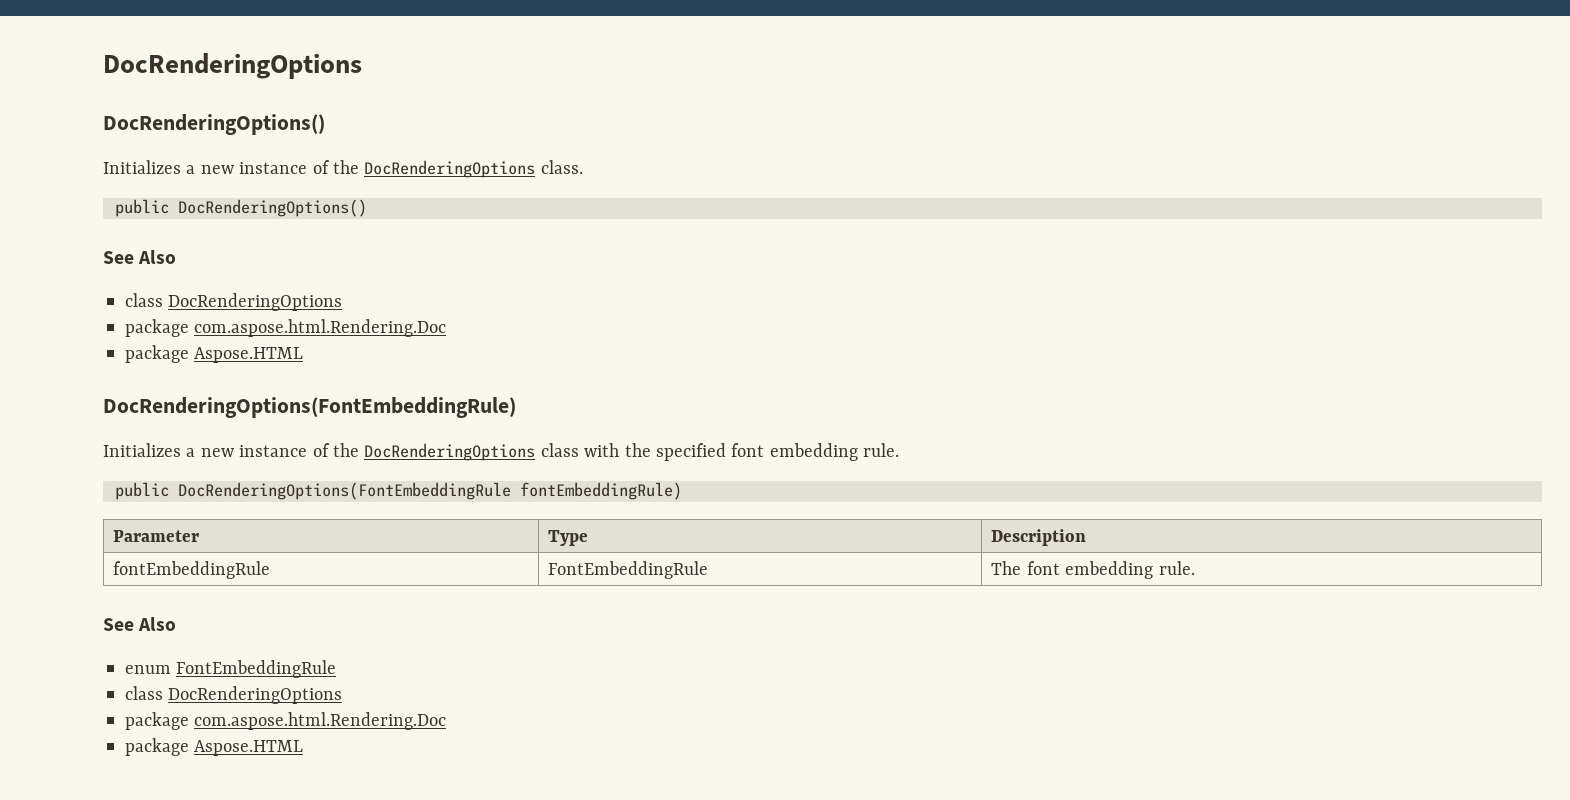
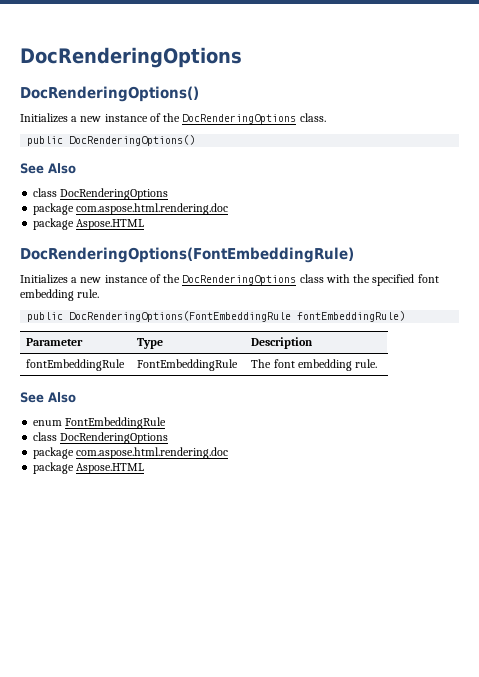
[194,319,447,337] com.aspose.html.Rendering.Doc -> [76,203,229,215] com.aspose.html.rendering.doc
[194,712,447,730] com.aspose.html.Rendering.Doc -> [76,447,229,459] com.aspose.html.rendering.doc

